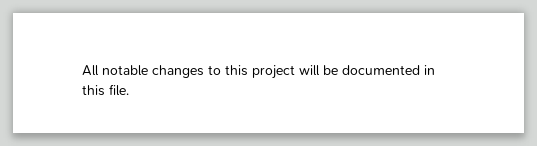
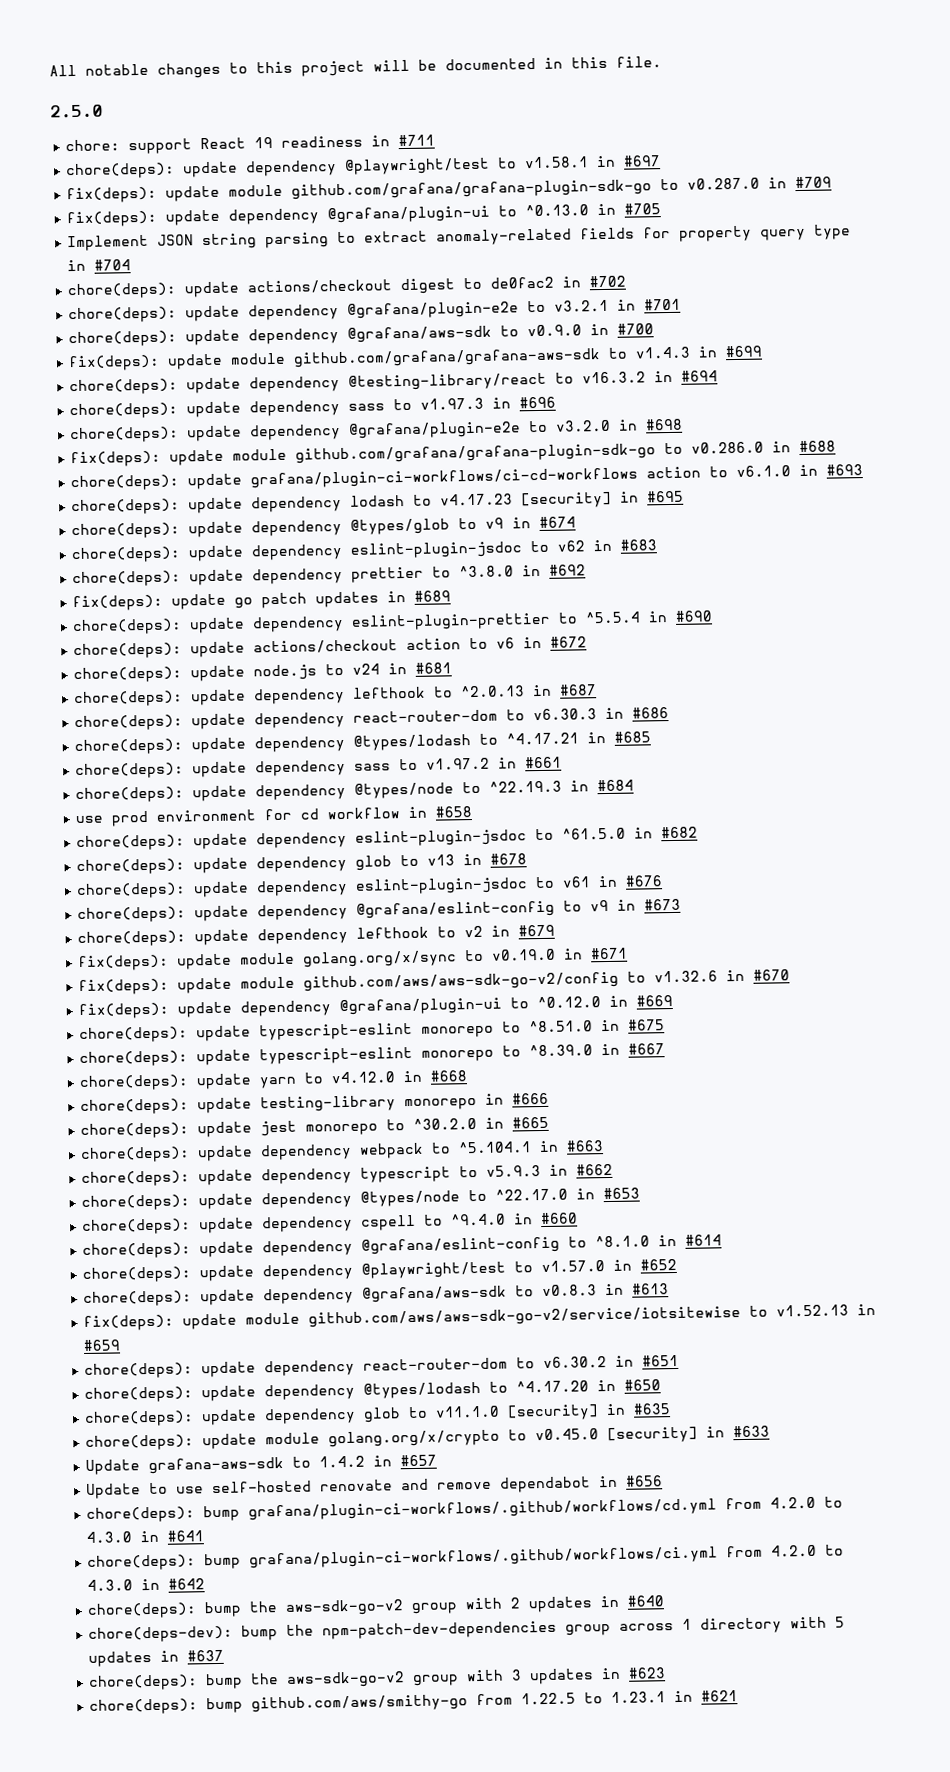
(129, 90) none -> [50,104,104,119] [65,134,436,155] [65,155,662,180] [66,176,833,204] [66,203,662,228] [67,224,852,252] [67,259,132,272] [67,275,627,300] [68,298,682,324] [68,323,655,348] [68,345,763,372] [69,370,719,396] [69,396,557,420] [70,418,684,444] [70,440,837,468] [70,464,864,492] [71,490,685,516] [71,516,577,540] [71,539,658,564] [72,564,587,588] [72,590,452,612] [72,610,714,636] [73,636,588,660] [73,662,453,684] [74,684,598,708] [74,707,670,732] [74,731,652,756] [75,756,563,780] [75,779,635,804] [75,806,473,827] [76,826,699,852] [76,853,528,876] [76,875,664,900] [77,898,682,924] [77,924,556,948] [78,947,629,972] [78,969,791,996] [78,994,674,1020] [79,1019,666,1044] [79,1043,666,1068] [79,1070,468,1092] [80,1092,550,1116] [80,1116,550,1140] [80,1140,605,1164] [81,1163,614,1188] [81,1187,641,1212] [82,1212,579,1236] [82,1234,723,1260] [82,1258,678,1283] [83,1283,670,1307] [83,1303,877,1331] [83,1339,122,1351] [84,1354,680,1379] [84,1379,662,1403] [84,1403,672,1427] [85,1425,771,1451] [85,1454,438,1475] [86,1475,664,1499] [86,1496,844,1523] [86,1530,205,1543] [87,1544,845,1571] [87,1578,206,1591] [87,1595,665,1619] [88,1616,846,1643] [88,1649,225,1667] [88,1667,667,1691] [89,1690,739,1715] // 2.5.0 // chore: support React 19 readiness in #711 // chore(deps): update dependency @playwright/test to v1.58.1 in #697 // fix(deps): update module github.com/grafana/grafana-plugin-sdk-go to v0.287.0 in #709 // fix(deps): update dependency @grafana/plugin-ui to ^0.13.0 in #705 // Implement JSON string parsing to extract anomaly-related fields for property query type in #704 // chore(deps): update actions/checkout digest to de0fac2 in #702 // chore(deps): update dependency @grafana/plugin-e2e to v3.2.1 in #701 // chore(deps): update dependency @grafana/aws-sdk to v0.9.0 in #700 // fix(deps): update module github.com/grafana/grafana-aws-sdk to v1.4.3 in #699 // chore(deps): update dependency @testing-library/react to v16.3.2 in #694 // chore(deps): update dependency sass to v1.97.3 in #696 // chore(deps): update dependency @grafana/plugin-e2e to v3.2.0 in #698 // fix(deps): update module github.com/grafana/grafana-plugin-sdk-go to v0.286.0 in #688 // chore(deps): update grafana/plugin-ci-workflows/ci-cd-workflows action to v6.1.0 in #693 // chore(deps): update dependency lodash to v4.17.23 [security] in #695 // chore(deps): update dependency @types/glob to v9 in #674 // chore(deps): update dependency eslint-plugin-jsdoc to v62 in #683 // chore(deps): update dependency prettier to ^3.8.0 in #692 // fix(deps): update go patch updates in #689 // chore(deps): update dependency eslint-plugin-prettier to ^5.5.4 in #690 // chore(deps): update actions/checkout action to v6 in #672 // chore(deps): update node.js to v24 in #681 // chore(deps): update dependency lefthook to ^2.0.13 in #687 // chore(deps): update dependency react-router-dom to v6.30.3 in #686 // chore(deps): update dependency @types/lodash to ^4.17.21 in #685 // chore(deps): update dependency sass to v1.97.2 in #661 // chore(deps): update dependency @types/node to ^22.19.3 in #684 // use prod environment for cd workflow in #658 // chore(deps): update dependency eslint-plugin-jsdoc to ^61.5.0 in #682 // chore(deps): update dependency glob to v13 in #678 // chore(deps): update dependency eslint-plugin-jsdoc to v61 in #676 // chore(deps): update dependency @grafana/eslint-config to v9 in #673 // chore(deps): update dependency lefthook to v2 in #679 // fix(deps): update module golang.org/x/sync to v0.19.0 in #671 // fix(deps): update module github.com/aws/aws-sdk-go-v2/config to v1.32.6 in #670 // fix(deps): update dependency @grafana/plugin-ui to ^0.12.0 in #669 // chore(deps): update typescript-eslint monorepo to ^8.51.0 in #675 // chore(deps): update typescript-eslint monorepo to ^8.39.0 in #667 // chore(deps): update yarn to v4.12.0 in #668 // chore(deps): update testing-library monorepo in #666 // chore(deps): update jest monorepo to ^30.2.0 in #665 // chore(deps): update dependency webpack to ^5.104.1 in #663 // chore(deps): update dependency typescript to v5.9.3 in #662 // chore(deps): update dependency @types/node to ^22.17.0 in #653 // chore(deps): update dependency cspell to ^9.4.0 in #660 // chore(deps): update dependency @grafana/eslint-config to ^8.1.0 in #614 // chore(deps): update dependency @playwright/test to v1.57.0 in #652 // chore(deps): update dependency @grafana/aws-sdk to v0.8.3 in #613 // fix(deps): update module github.com/aws/aws-sdk-go-v2/service/iotsitewise to v1.52.13 in #659 // chore(deps): update dependency react-router-dom to v6.30.2 in #651 // chore(deps): update dependency @types/lodash to ^4.17.20 in #650 // chore(deps): update dependency glob to v11.1.0 [security] in #635 // chore(deps): update module golang.org/x/crypto to v0.45.0 [security] in #633 // Update grafana-aws-sdk to 1.4.2 in #657 // Update to use self-hosted renovate and remove dependabot in #656 // chore(deps): bump grafana/plugin-ci-workflows/.github/workflows/cd.yml from 4.2.0 to 4.3.0 in #641 // chore(deps): bump grafana/plugin-ci-workflows/.github/workflows/ci.yml from 4.2.0 to 4.3.0 in #642 // chore(deps): bump the aws-sdk-go-v2 group with 2 updates in #640 // chore(deps-dev): bump the npm-patch-dev-dependencies group across 1 directory with 5 updates in #637 // chore(deps): bump the aws-sdk-go-v2 group with 3 updates in #623 // chore(deps): bump github.com/aws/smithy-go from 1.22.5 to 1.23.1 in #621

